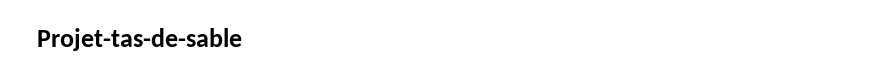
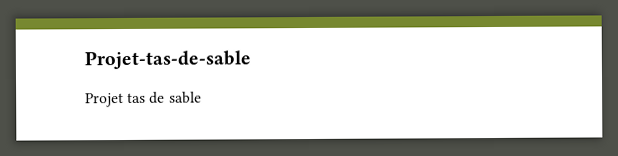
(242, 39) none -> [85,91,202,108] // Projet tas de sable

